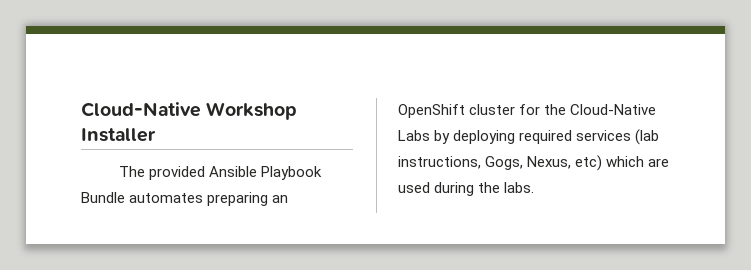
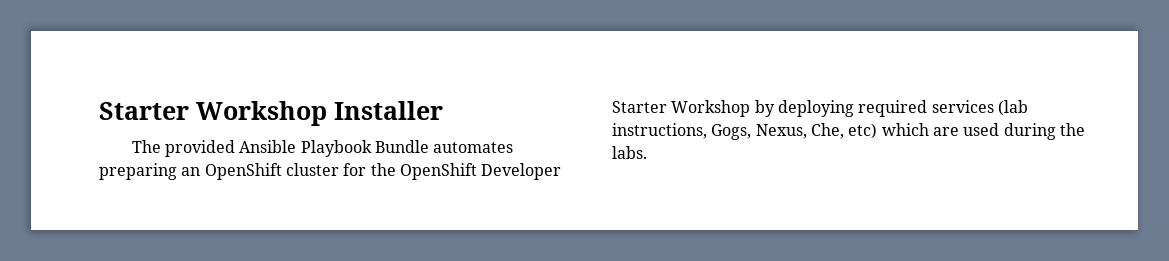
[81,102,201,117] Cloud-Native -> [99,102,189,120] Starter
[570,104,657,115] [398,130,430,141] Cloud-Native Labs -> [399,163,562,180] [612,100,751,117] OpenShift Developer Starter Workshop
(572, 162) none -> [810,123,844,139] Che,

